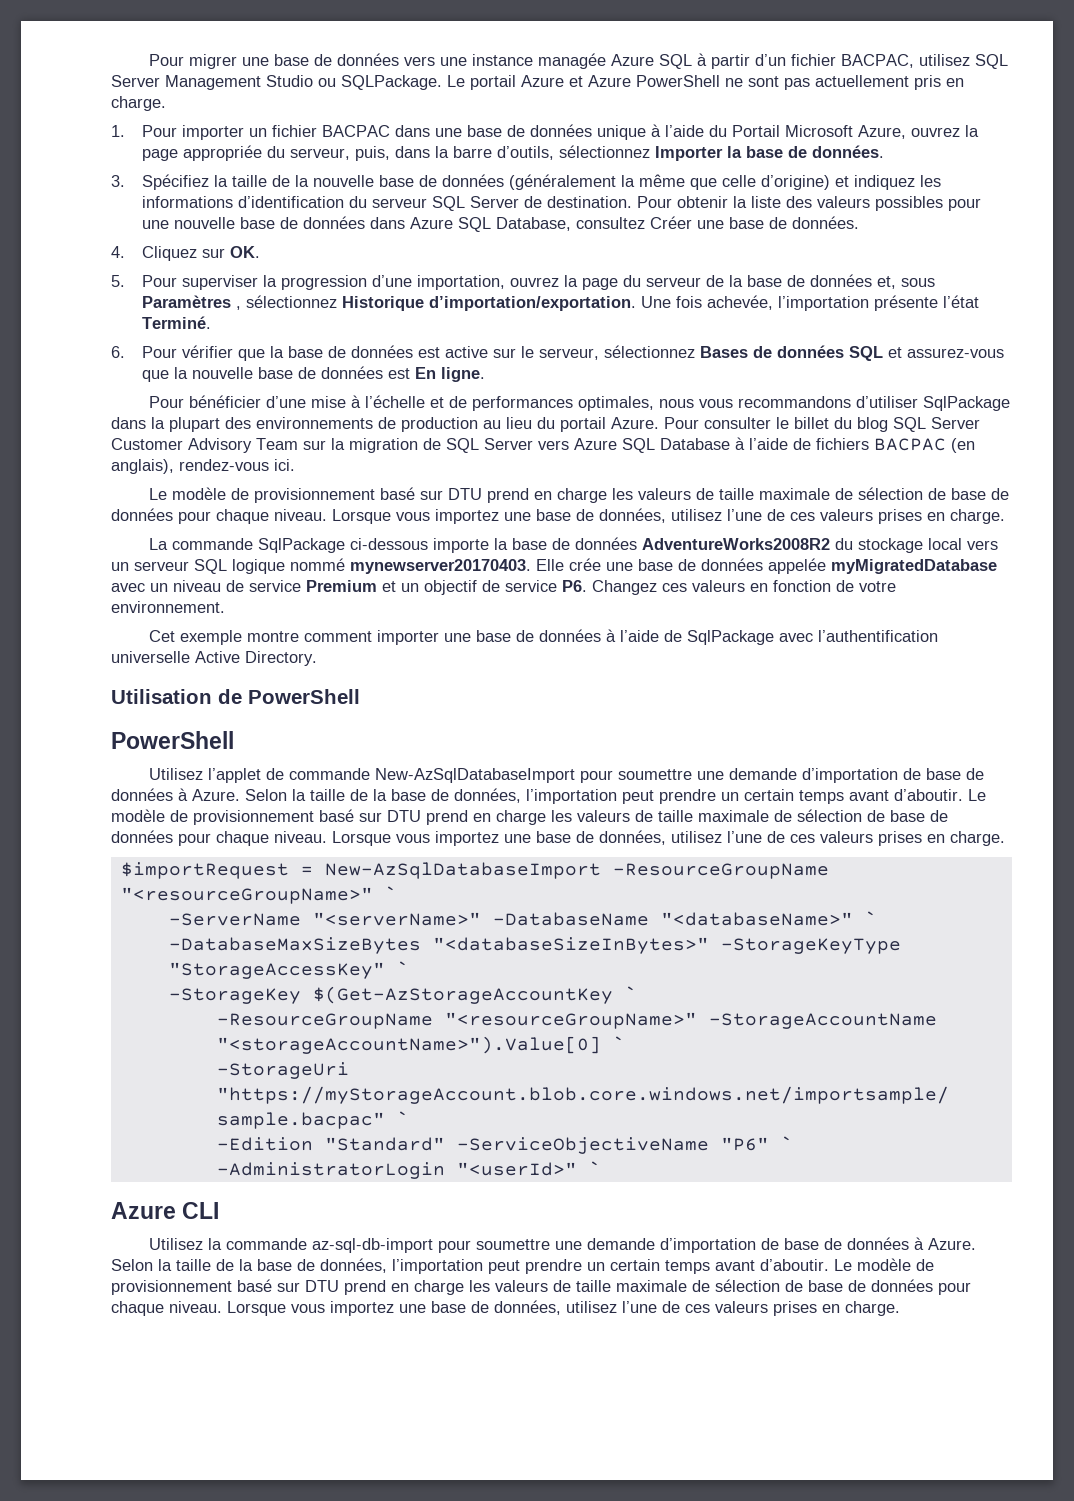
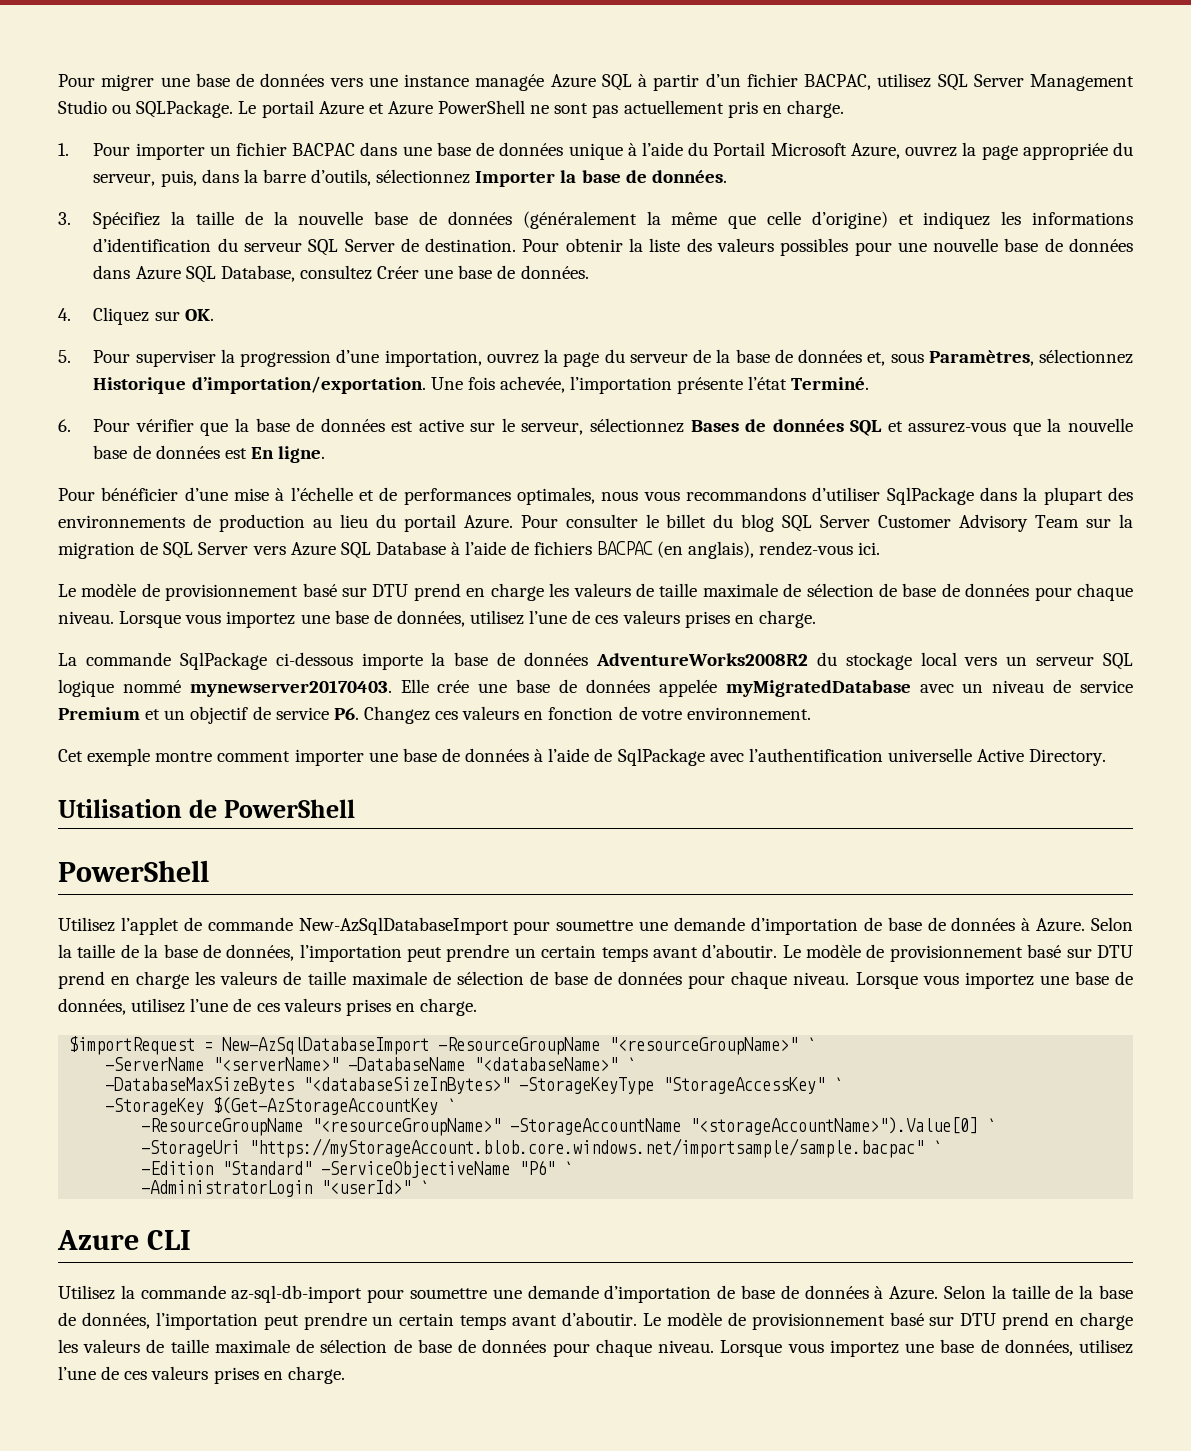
[141,295,241,310] Paramètres , -> [928,350,1034,366] Paramètres,

